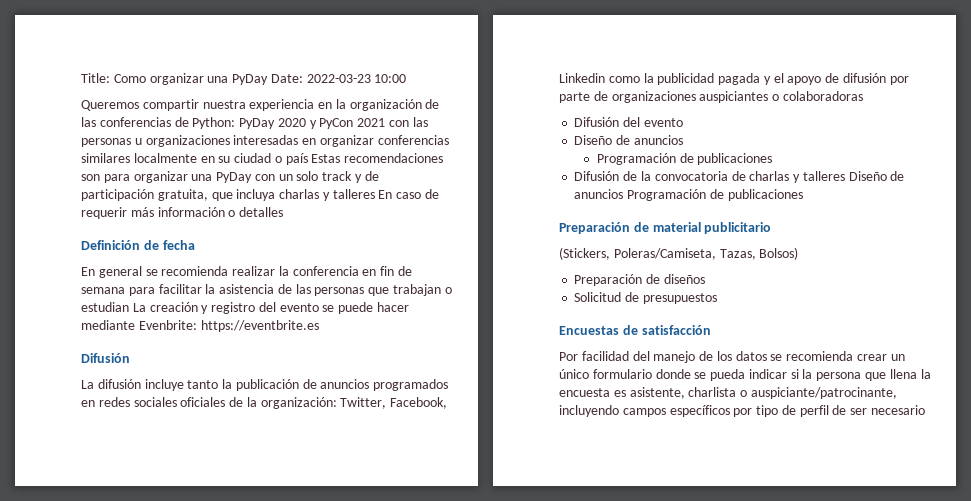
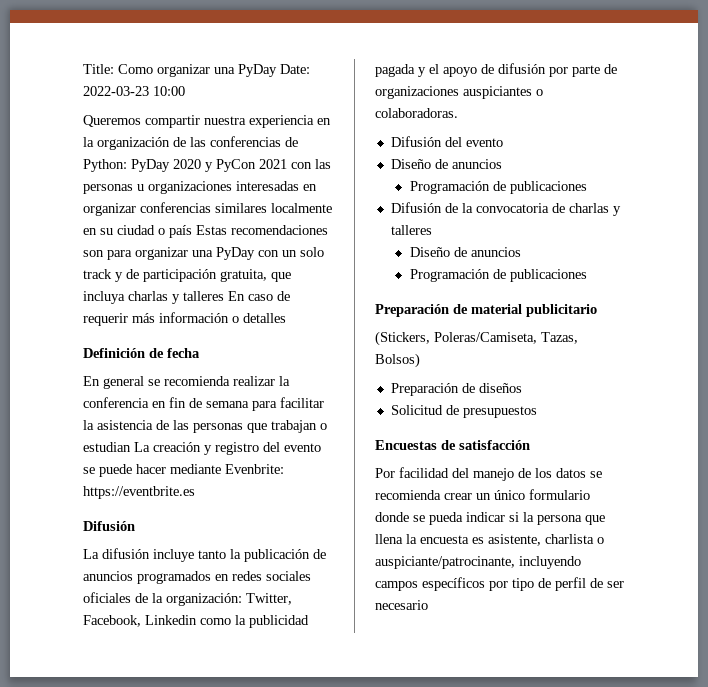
[782,91,863,101] colaboradoras -> [375,108,458,118] colaboradoras.
[848,171,905,181] [574,189,624,199] Diseño de anuncios -> [409,247,521,257] // Diseño de anuncios //

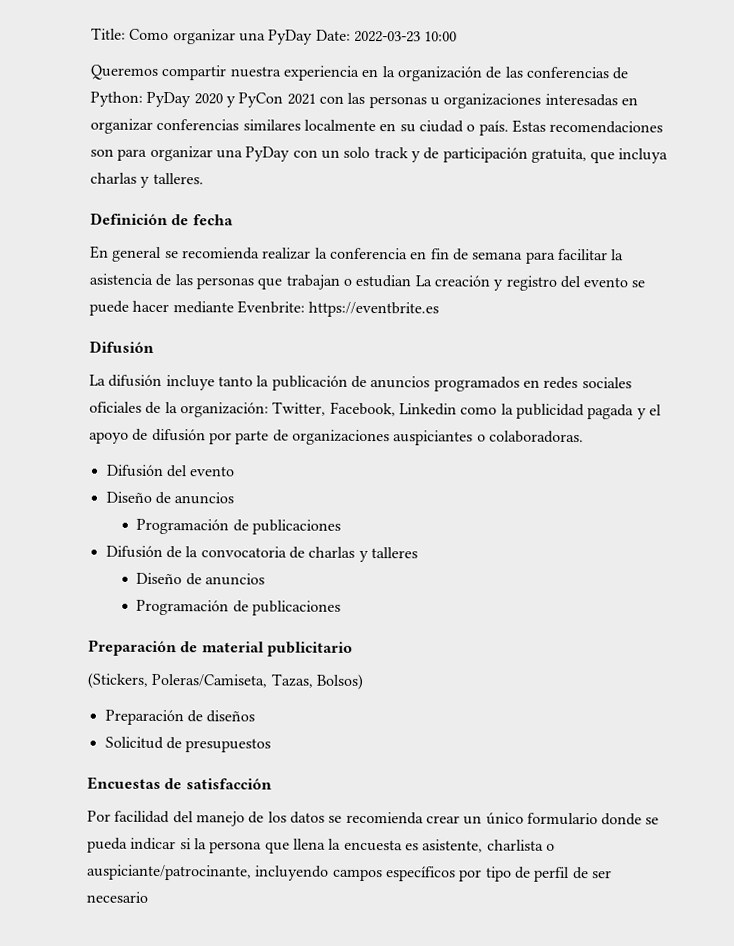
[169,225,192,238] país -> [478,120,509,136] país.
[183,291,290,301] [83,312,286,326] talleres En caso de requerir más información o detalles -> [152,172,204,185] talleres.

